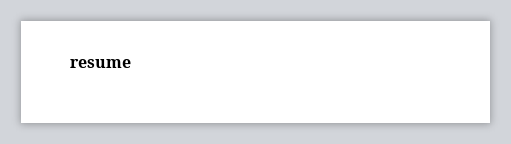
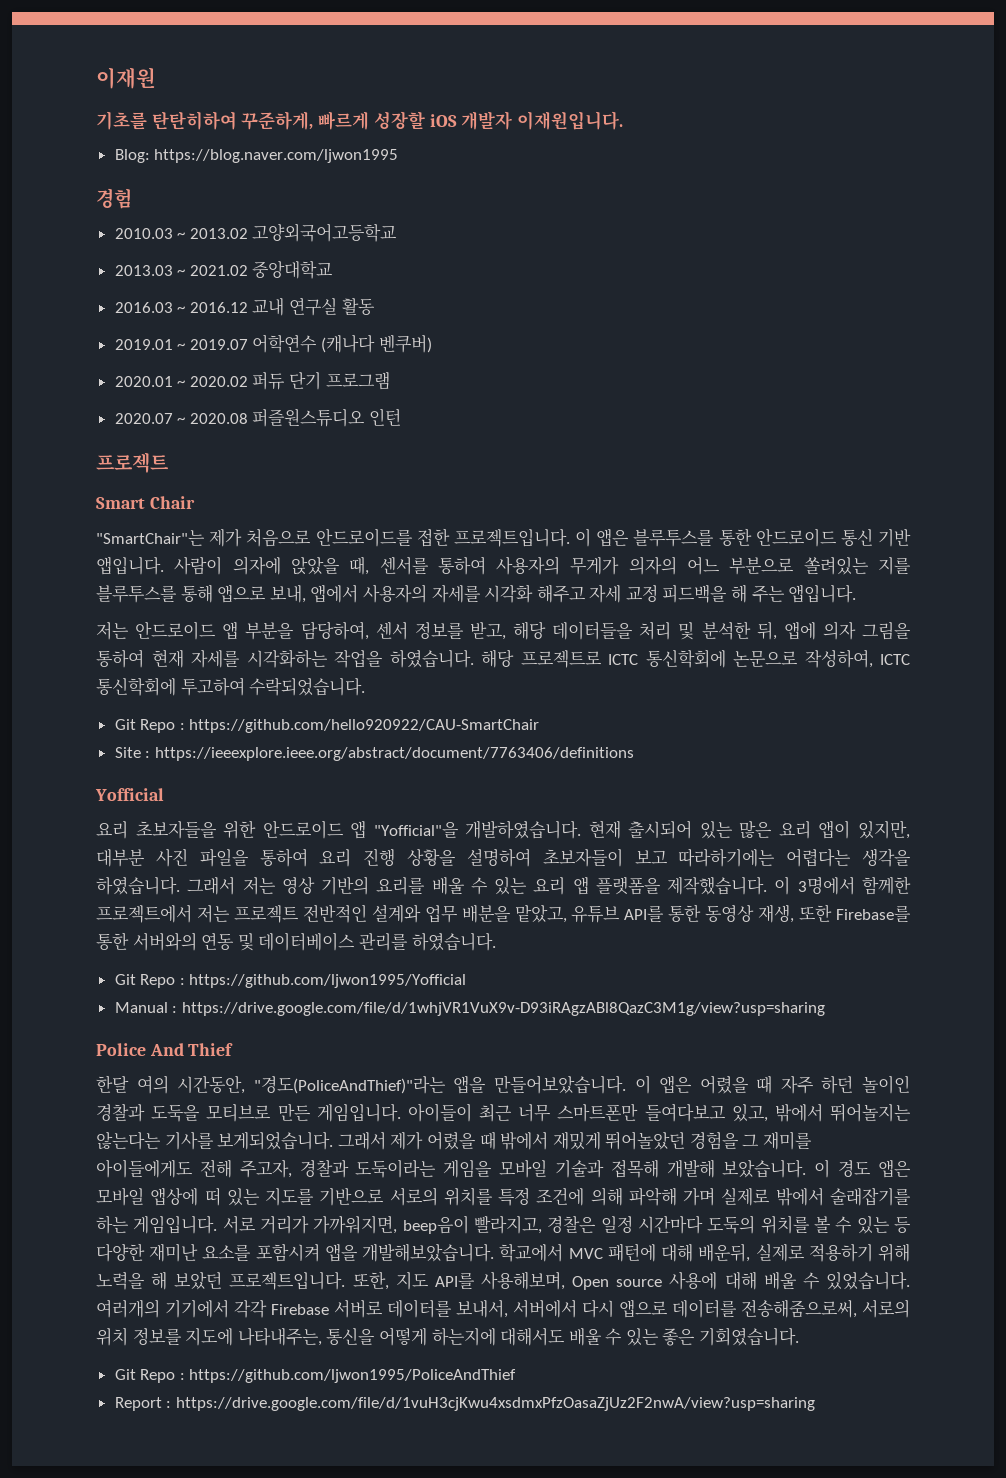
[70,59,131,68] resume -> [96,67,156,89] [96,111,624,130] [114,149,399,163] [96,188,132,209] [114,223,398,242] [114,260,334,279] [114,297,375,316] [114,334,432,353] [114,371,390,390] [114,408,402,427] [96,452,169,473] [96,496,195,509] [96,528,911,547] [96,556,911,575] [96,584,857,603] [96,621,911,640] [96,649,910,668] [96,677,366,696] [114,719,540,733] [114,747,634,761] [95,788,164,801] [96,820,910,839] [96,848,911,867] [96,876,911,895] [96,904,912,923] [96,932,496,951] [114,974,467,988] [114,1002,825,1016] [96,1043,234,1056] [96,1075,911,1094] [96,1103,911,1122] [96,1131,813,1150] [96,1159,911,1178] [96,1187,911,1206] [96,1215,912,1234] [96,1243,910,1262] [96,1271,910,1290] [96,1299,910,1318] [96,1327,800,1346] [114,1369,517,1383] [114,1397,815,1411] 이재원 // 기초를 탄탄히하여 꾸준하게, 빠르게 성장할 iOS 개발자 이재원입니다. // Blog: https://blog.naver.com/ljwon1995 // 경험 // 2010.03 ~ 2013.02 고양외국어고등학교 // 2013.03 ~ 2021.02 중앙대학교 // 2016.03 ~ 2016.12 교내 연구실 활동 // 2019.01 ~ 2019.07 어학연수 (캐나다 벤쿠버) // 2020.01 ~ 2020.02 퍼듀 단기 프로그램 // 2020.07 ~ 2020.08 퍼즐원스튜디오 인턴 // 프로젝트 // Smart Chair // "SmartChair"는 제가 처음으로 안드로이드를 접한 프로젝트입니다. 이 앱은 블루투스를 통한 안드로이드 통신 기반 앱입니다. 사람이 의자에 앉았을 때, 센서를 통하여 사용자의 무게가 의자의 어느 부분으로 쏠려있는 지를 블루투스를 통해 앱으로 보내, 앱에서 사용자의 자세를 시각화 해주고 자세 교정 피드백을 해 주는 앱입니다. // 저는 안드로이드 앱 부분을 담당하여, 센서 정보를 받고, 해당 데이터들을 처리 및 분석한 뒤, 앱에 의자 그림을 통하여 현재 자세를 시각화하는 작업을 하였습니다. 해당 프로젝트로 ICTC 통신학회에 논문으로 작성하여, ICTC 통신학회에 투고하여 수락되었습니다. // Git Repo : https://github.com/hello920922/CAU-SmartChair // Site : https://ieeexplore.ieee.org/abstract/document/7763406/definitions // Yofficial // 요리 초보자들을 위한 안드로이드 앱 "Yofficial"을 개발하였습니다. 현재 출시되어 있는 많은 요리 앱이 있지만, 대부분 사진 파일을 통하여 요리 진행 상황을 설명하여 초보자들이 보고 따라하기에는 어렵다는 생각을 하였습니다. 그래서 저는 영상 기반의 요리를 배울 수 있는 요리 앱 플랫폼을 제작했습니다. 이 3명에서 함께한 프로젝트에서 저는 프로젝트 전반적인 설계와 업무 배분을 맡았고, 유튜브 API를 통한 동영상 재생, 또한 Firebase를 통한 서버와의 연동 및 데이터베이스 관리를 하였습니다. // Git Repo : https://github.com/ljwon1995/Yofficial // Manual : https://drive.google.com/file/d/1whjVR1VuX9v-D93iRAgzABl8QazC3M1g/view?usp=sharing // Police And Thief // 한달 여의 시간동안, "경도(PoliceAndThief)"라는 앱을 만들어보았습니다. 이 앱은 어렸을 때 자주 하던 놀이인 경찰과 도둑을 모티브로 만든 게임입니다. 아이들이 최근 너무 스마트폰만 들여다보고 있고, 밖에서 뛰어놀지는 않는다는 기사를 보게되었습니다. 그래서 제가 어렸을 때 밖에서 재밌게 뛰어놀았던 경험을 그 재미를 아이들에게도 전해 주고자, 경찰과 도둑이라는 게임을 모바일 기술과 접목해 개발해 보았습니다. 이 경도 앱은 모바일 앱상에 떠 있는 지도를 기반으로 서로의 위치를 특정 조건에 의해 파악해 가며 실제로 밖에서 술래잡기를 하는 게임입니다. 서로 거리가 가까워지면, beep음이 빨라지고, 경찰은 일정 시간마다 도둑의 위치를 볼 수 있는 등 다양한 재미난 요소를 포함시켜 앱을 개발해보았습니다. 학교에서 MVC 패턴에 대해 배운뒤, 실제로 적용하기 위해 노력을 해 보았던 프로젝트입니다. 또한, 지도 API를 사용해보며, Open source 사용에 대해 배울 수 있었습니다. 여러개의 기기에서 각각 Firebase 서버로 데이터를 보내서, 서버에서 다시 앱으로 데이터를 전송해줌으로써, 서로의 위치 정보를 지도에 나타내주는, 통신을 어떻게 하는지에 대해서도 배울 수 있는 좋은 기회였습니다. // Git Repo : https://github.com/ljwon1995/PoliceAndThief // Report : https://drive.google.com/file/d/1vuH3cjKwu4xsdmxPfzOasaZjUz2F2nwA/view?usp=sharing

